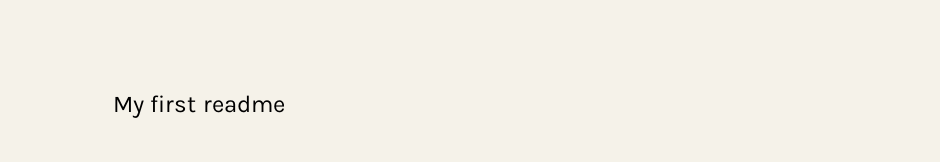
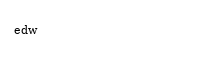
[113,95,285,118] My first readme -> [14,25,38,34] edw

